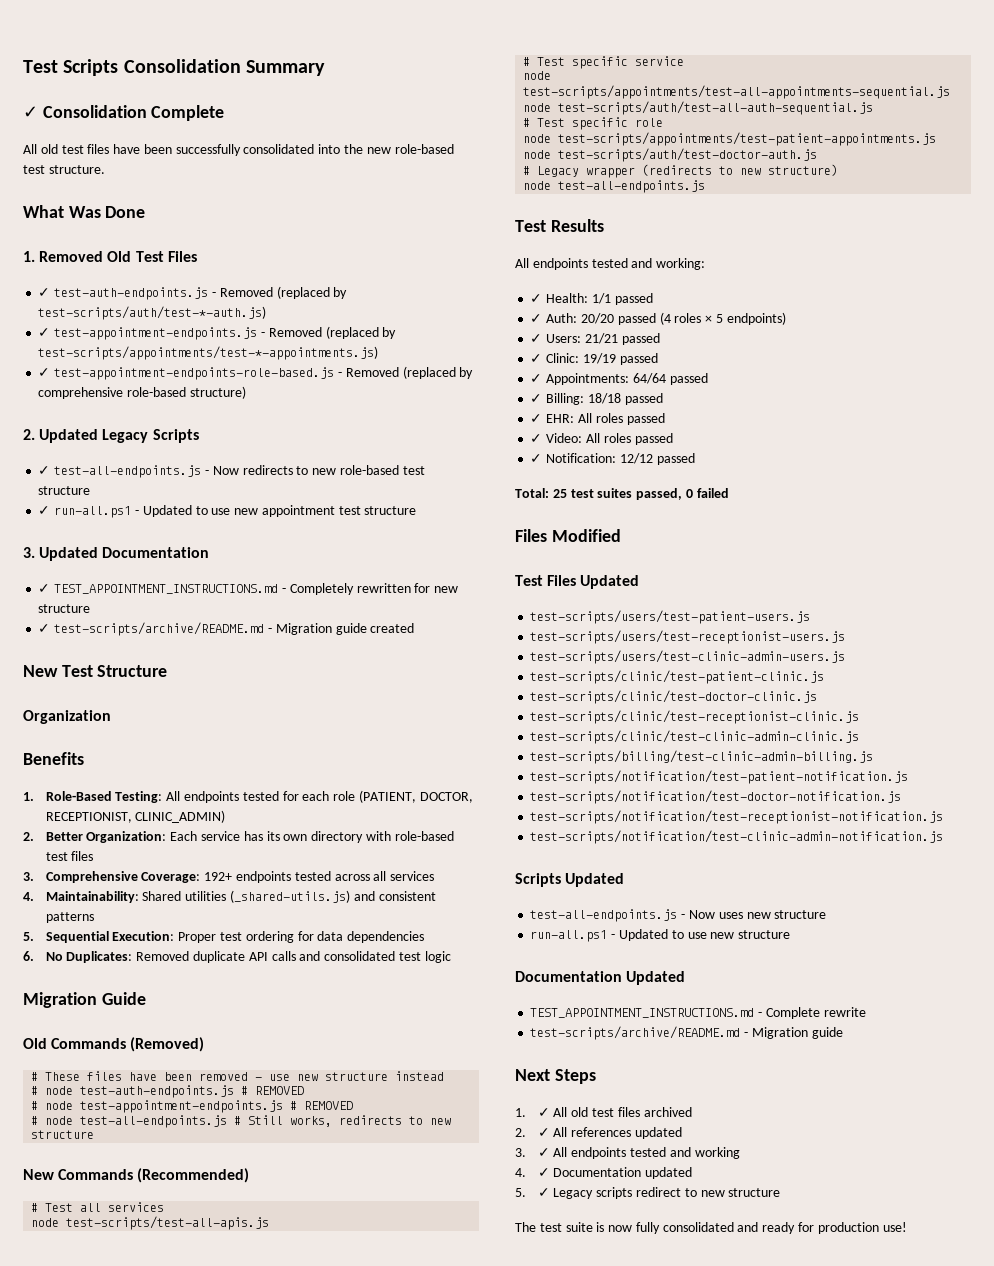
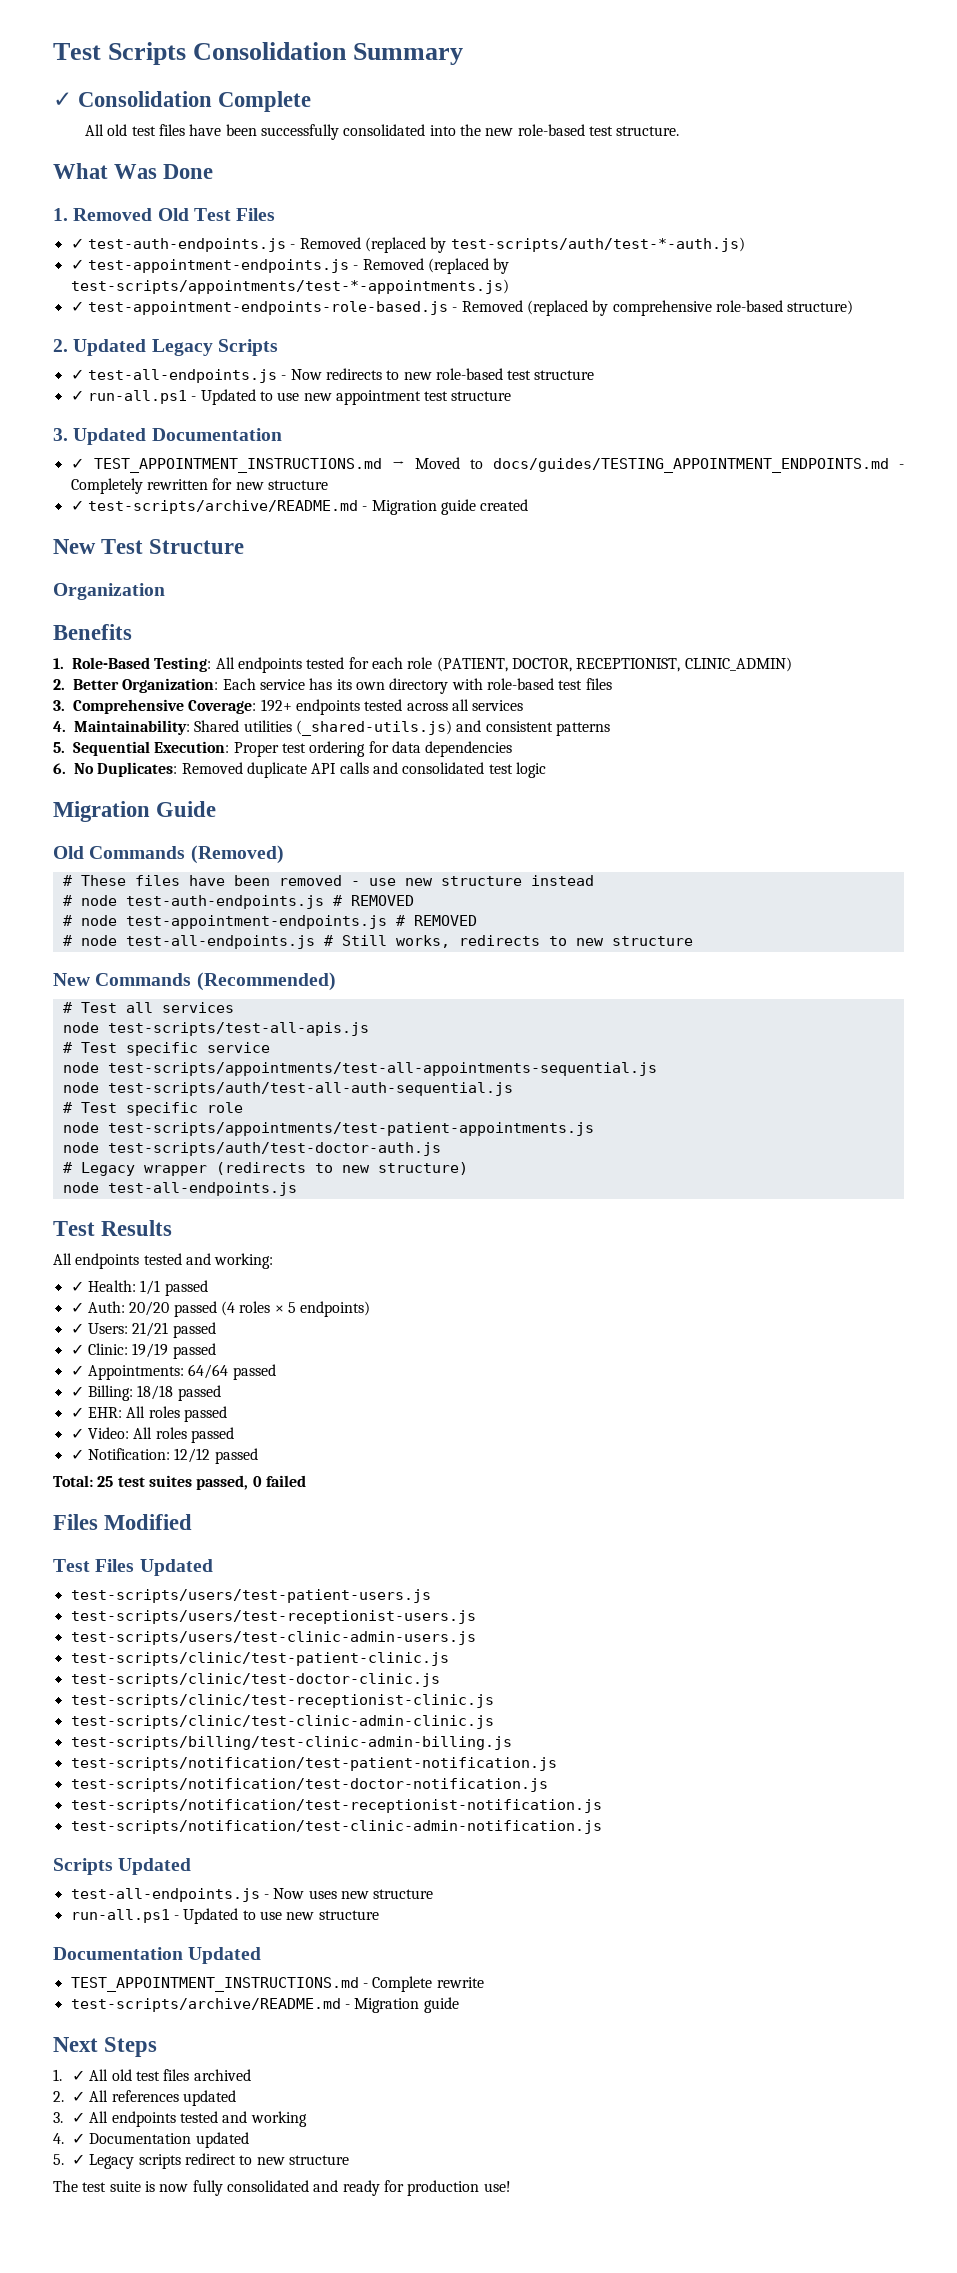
(279, 589) none -> [391,457,889,473] → Moved to docs/guides/TESTING_APPOINTMENT_ENDPOINTS.md

